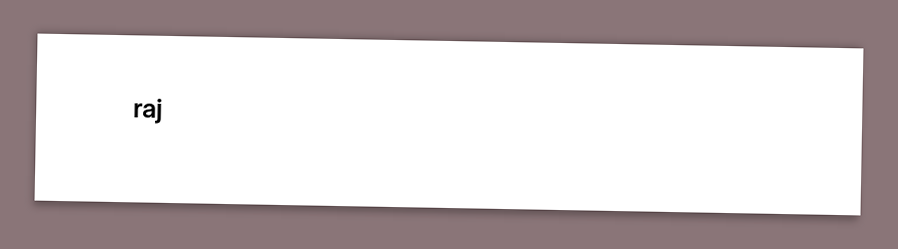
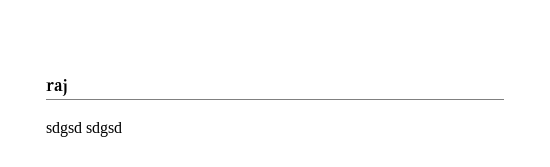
(163, 111) none -> [46,122,123,137] // sdgsd sdgsd

